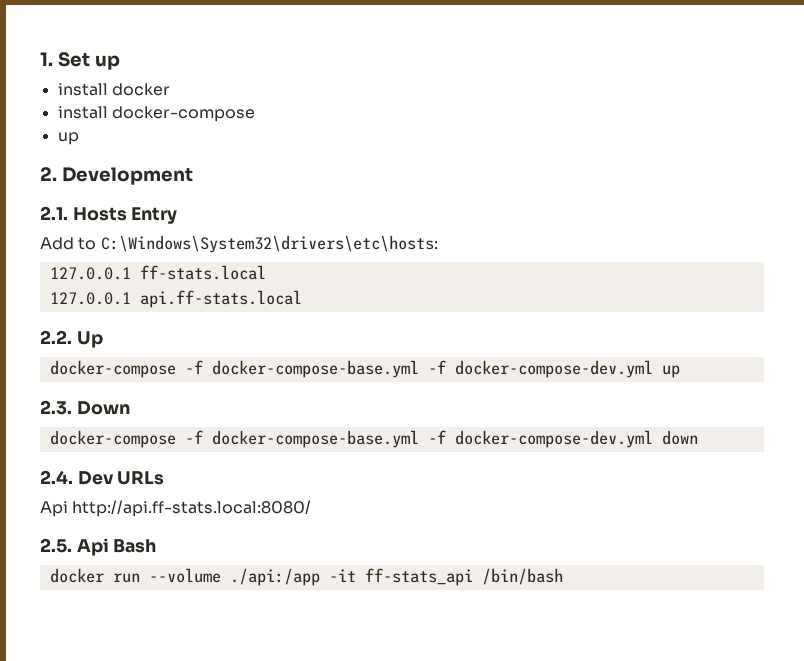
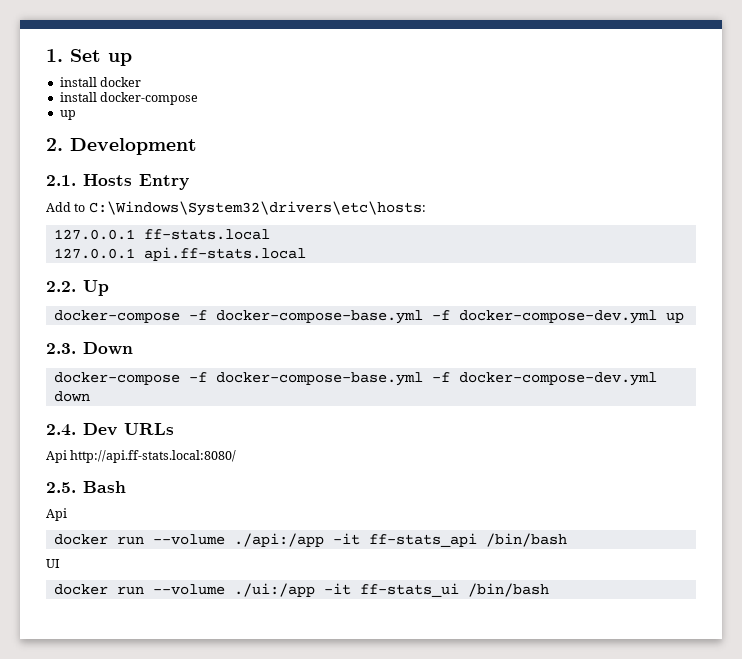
[76,538,157,556] Api Bash -> [83,481,126,493] [46,508,67,521] Bash // Api
(563, 576) none -> [46,559,60,568] [53,583,549,597] // UI // docker run --volume ./ui:/app -it ff-stats_ui /bin/bash

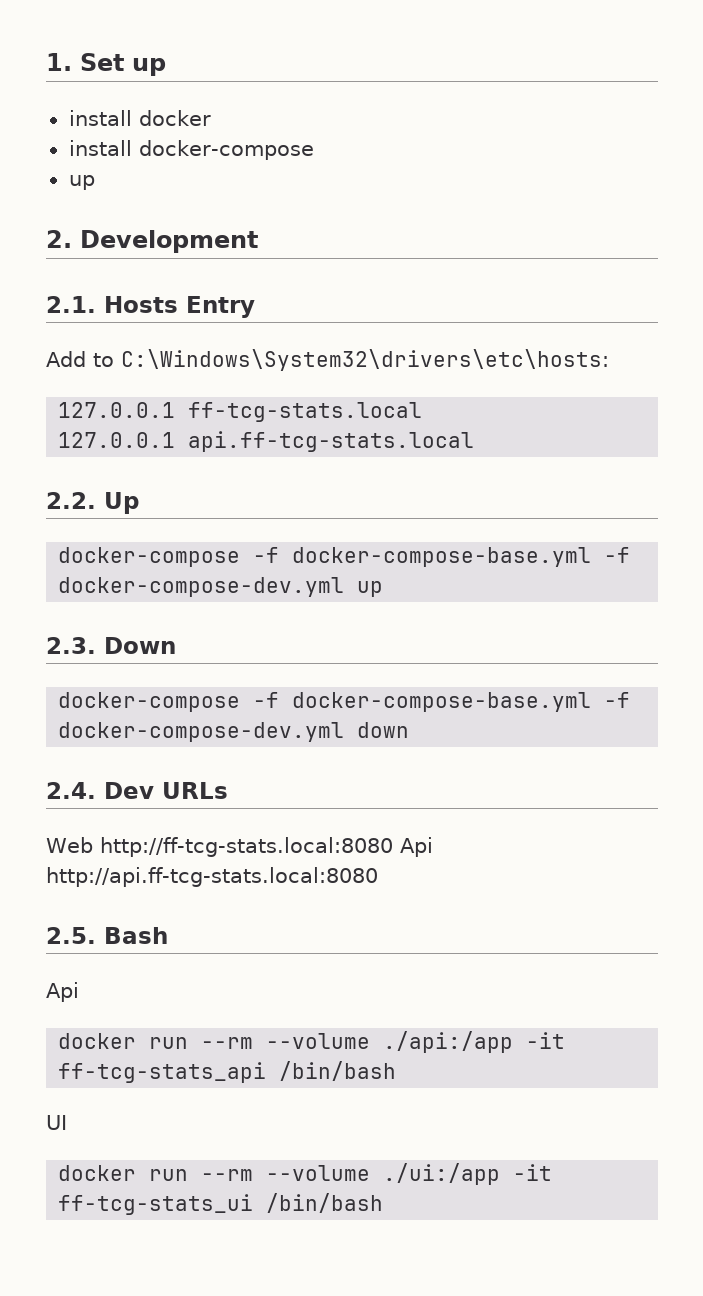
[143,229,270,240] [53,247,306,261] ff-stats.local // 127.0.0.1 api.ff-stats.local -> [188,402,423,422] [58,431,475,452] ff-tcg-stats.local // 127.0.0.1 api.ff-tcg-stats.local
[46,450,237,463] Api http://api.ff-stats.local:8080/ -> [46,837,433,857] [46,867,378,887] Web http://ff-tcg-stats.local:8080 Api http://api.ff-tcg-stats.local:8080
(144, 540) none -> [201,1037,254,1049] --rm
[368,533,477,547] ff-stats_api -> [58,1062,267,1083] ff-tcg-stats_api
(144, 590) none -> [201,1169,254,1181] --rm
[359,583,459,597] ff-stats_ui -> [58,1194,254,1215] ff-tcg-stats_ui

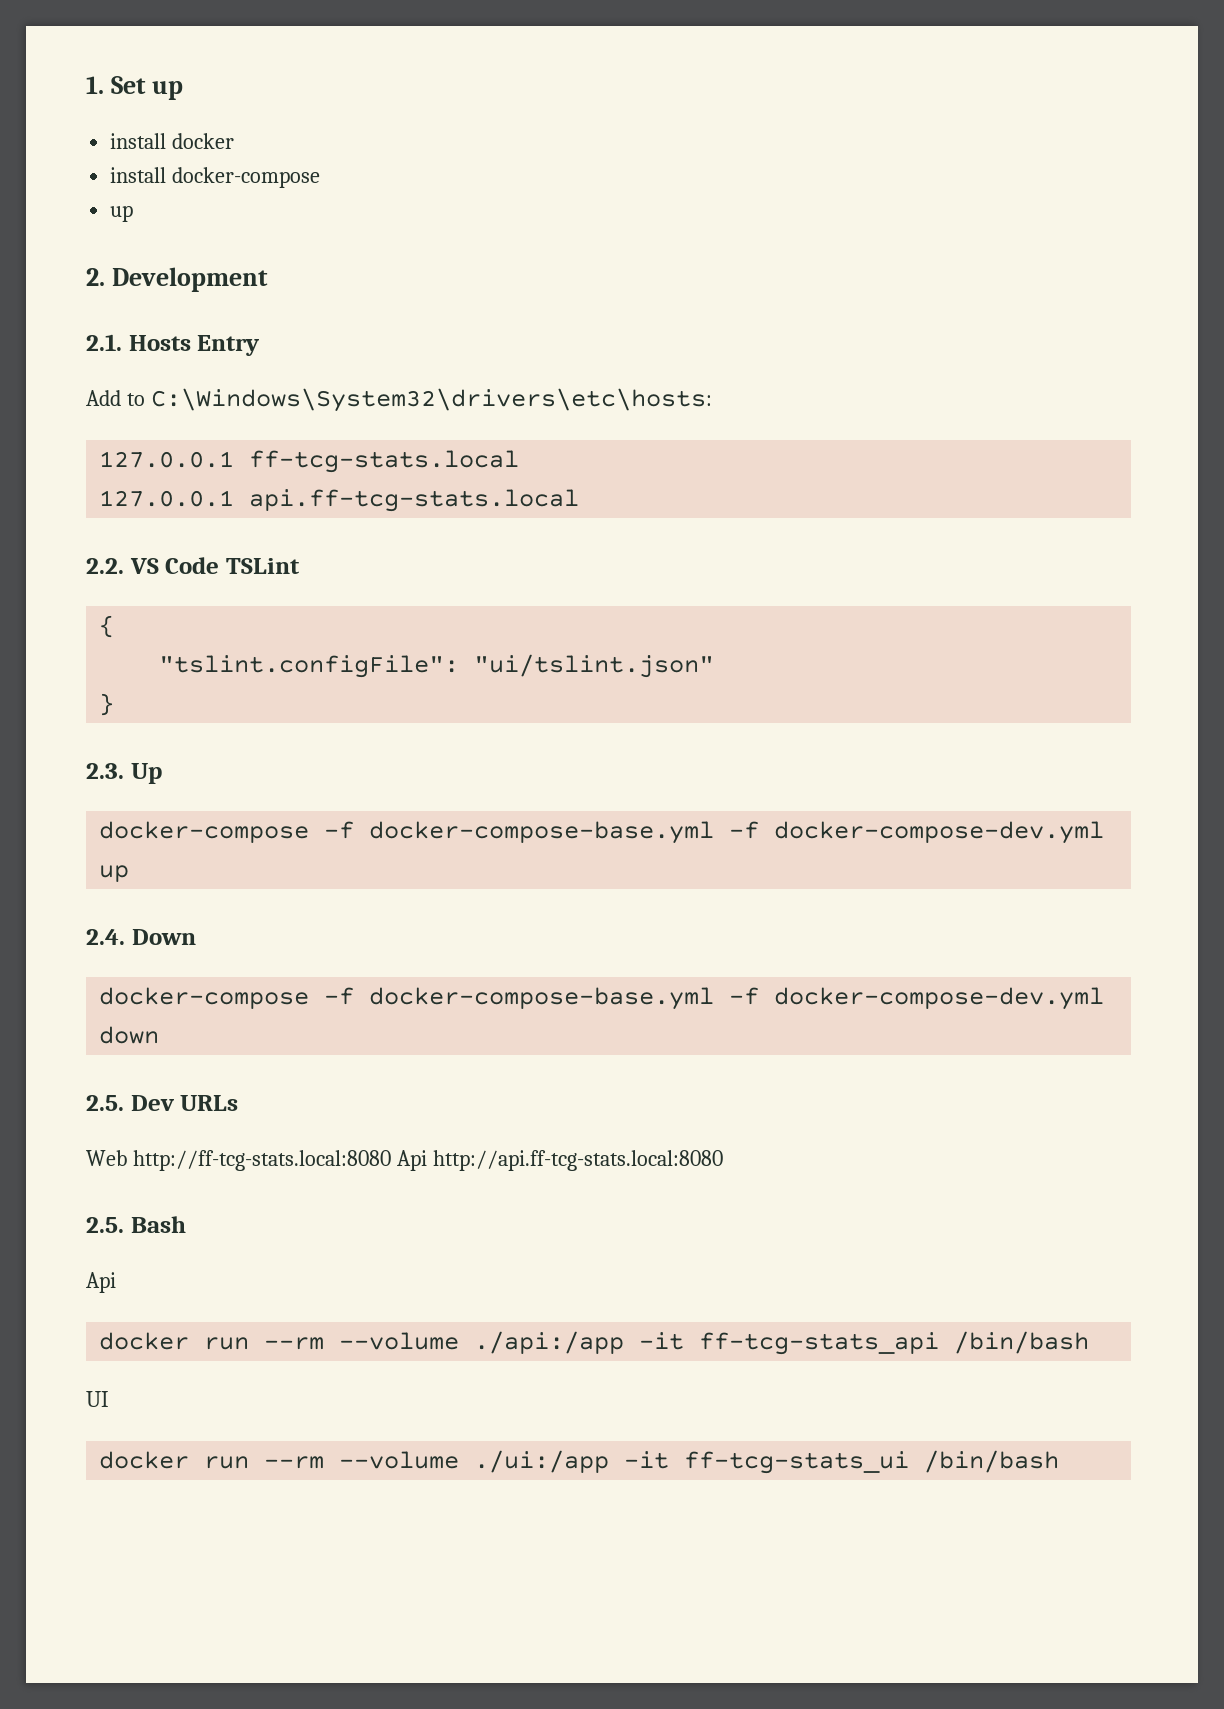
(96, 500) none -> [129,557,300,574] [99,615,115,638] [159,654,715,678] [99,693,115,716] [86,763,124,779] VS Code TSLint // { // "tslint.configFile": "ui/tslint.json" // } // 2.3.
[46,637,96,654] 2.3. -> [86,929,125,945] 2.4.
[46,782,96,799] 2.4. -> [86,1095,124,1111] 2.5.

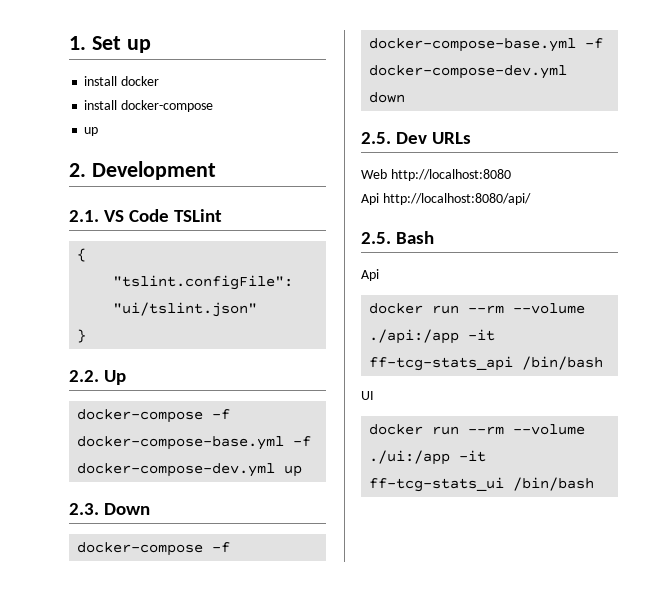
[128,335,261,356] [86,388,712,412] [99,450,520,473] [99,489,580,512] [86,558,124,574] Hosts Entry // Add to C:\Windows\System32\drivers\etc\hosts: // 127.0.0.1 ff-tcg-stats.local // 127.0.0.1 api.ff-tcg-stats.local // 2.2. -> (99, 216) none
[86,763,124,779] 2.3. -> [69,370,99,382] 2.2.
[86,929,125,945] 2.4. -> [69,503,99,515] 2.3.
[132,1150,723,1171] http://ff-tcg-stats.local:8080 Api http://api.ff-tcg-stats.local:8080 -> [390,169,511,181] [361,193,531,205] http://localhost:8080 // Api http://localhost:8080/api/

